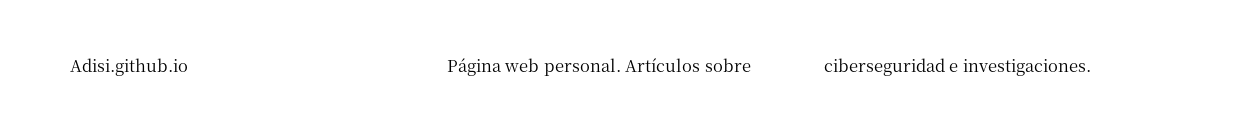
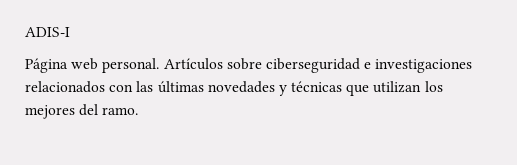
[70,58,188,76] Adisi.github.io -> [25,27,70,37] ADIS-I
[962,59,1091,76] investigaciones. -> [375,59,473,73] [25,81,443,96] [25,104,139,119] investigaciones relacionados con las últimas novedades y técnicas que utilizan los mejores del ramo.

